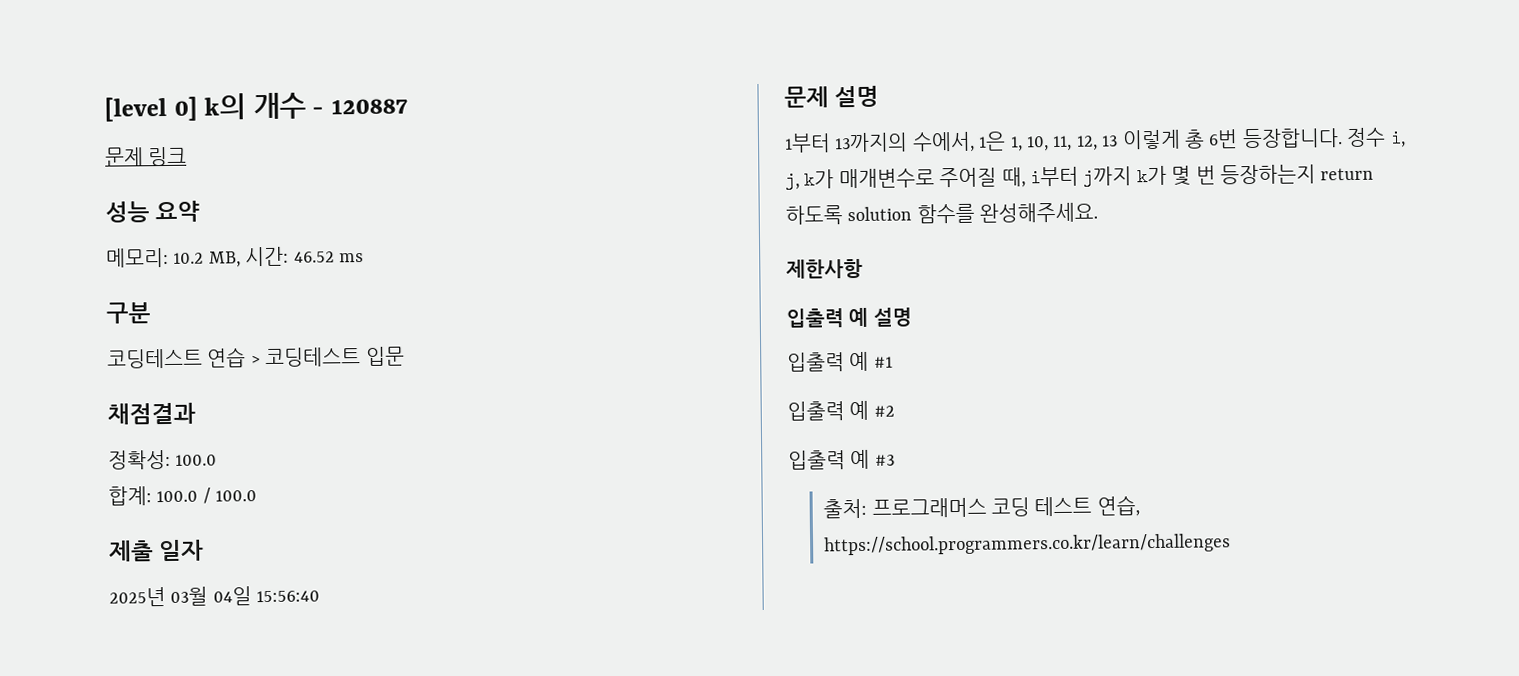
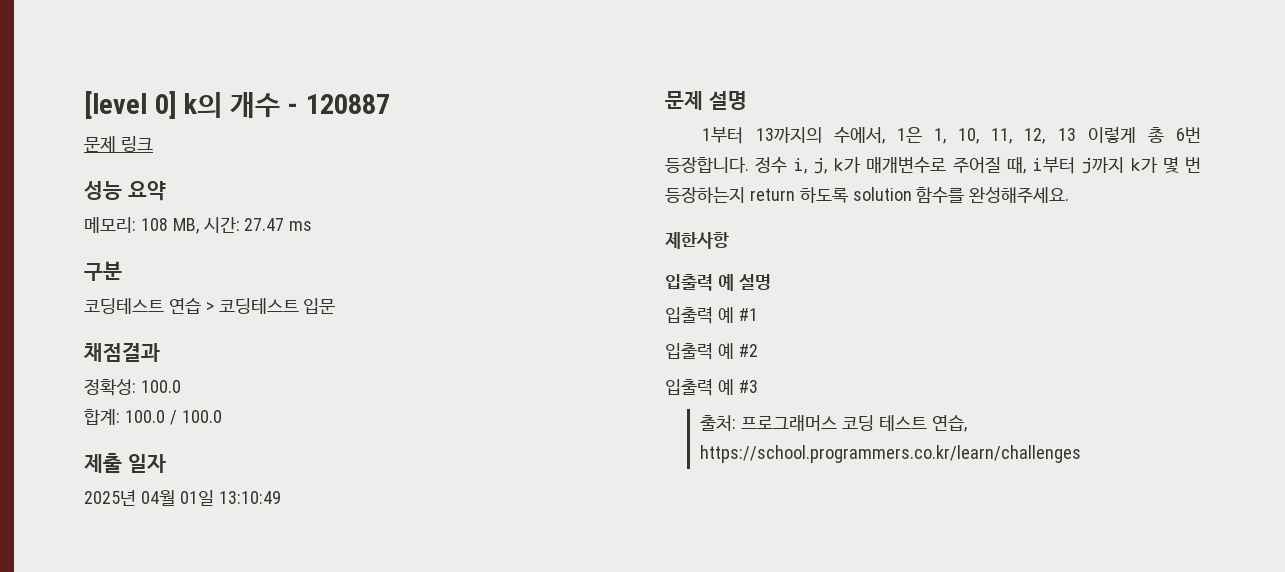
[173,252,205,264] 10.2 -> [140,218,168,231] 108
[293,251,335,263] 46.52 -> [244,218,285,231] 27.47
[170,586,321,606] 03월 04일 15:56:40 -> [140,490,281,506] 04월 01일 13:10:49

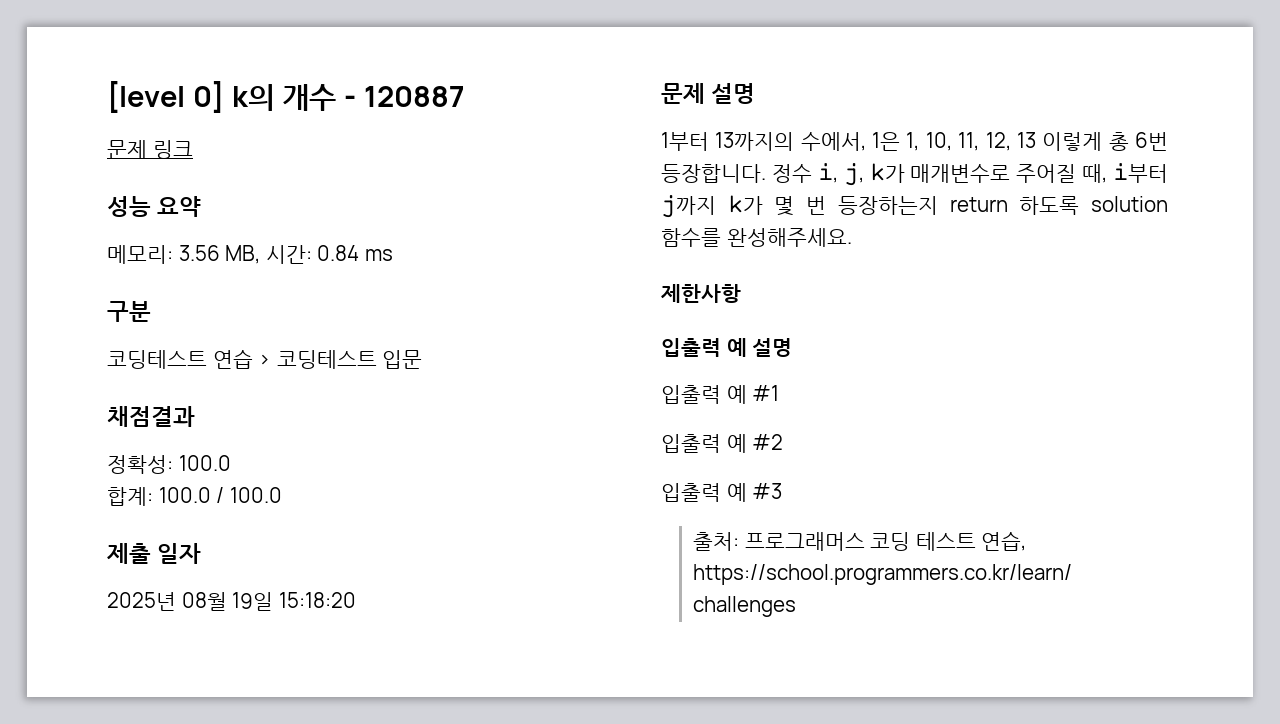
[140,218,168,231] 108 -> [178,245,220,261] 3.56
[244,218,285,231] 27.47 -> [317,245,360,261] 0.84
[140,490,281,506] 04월 01일 13:10:49 -> [181,592,356,611] 08월 19일 15:18:20

